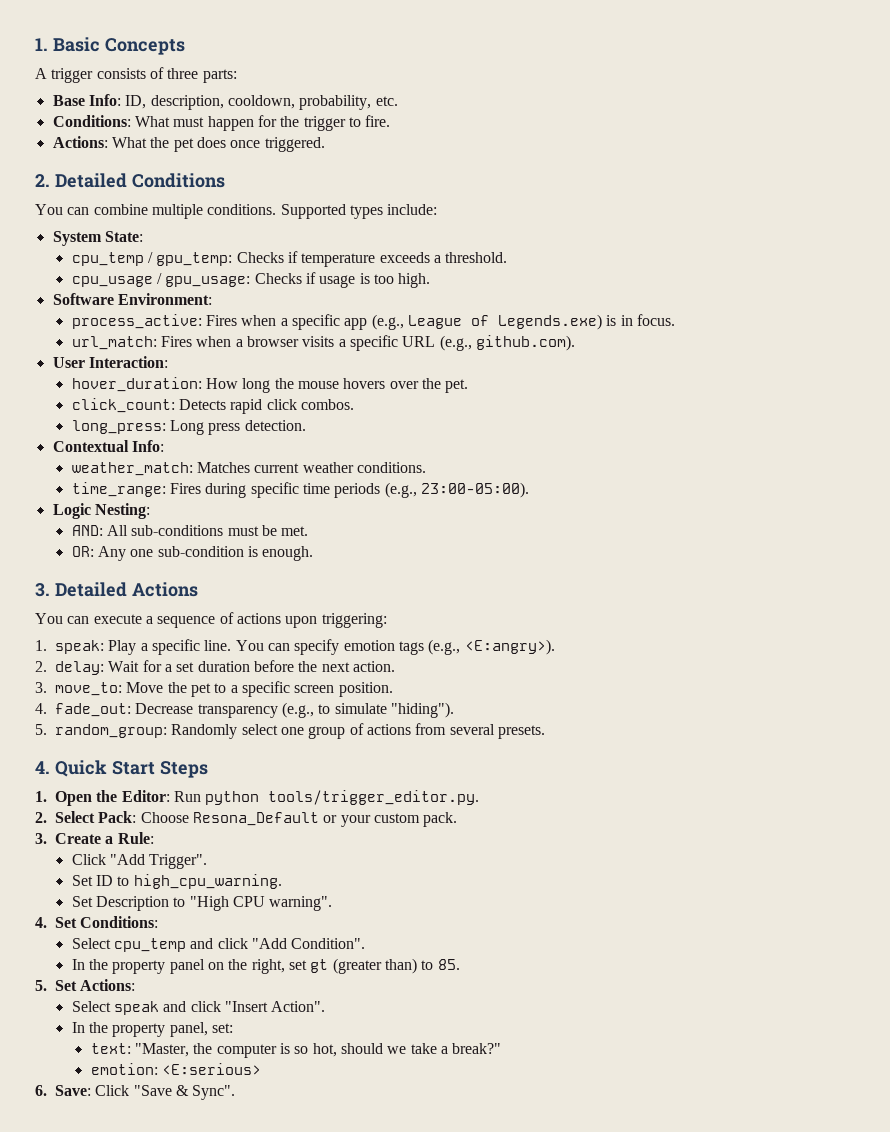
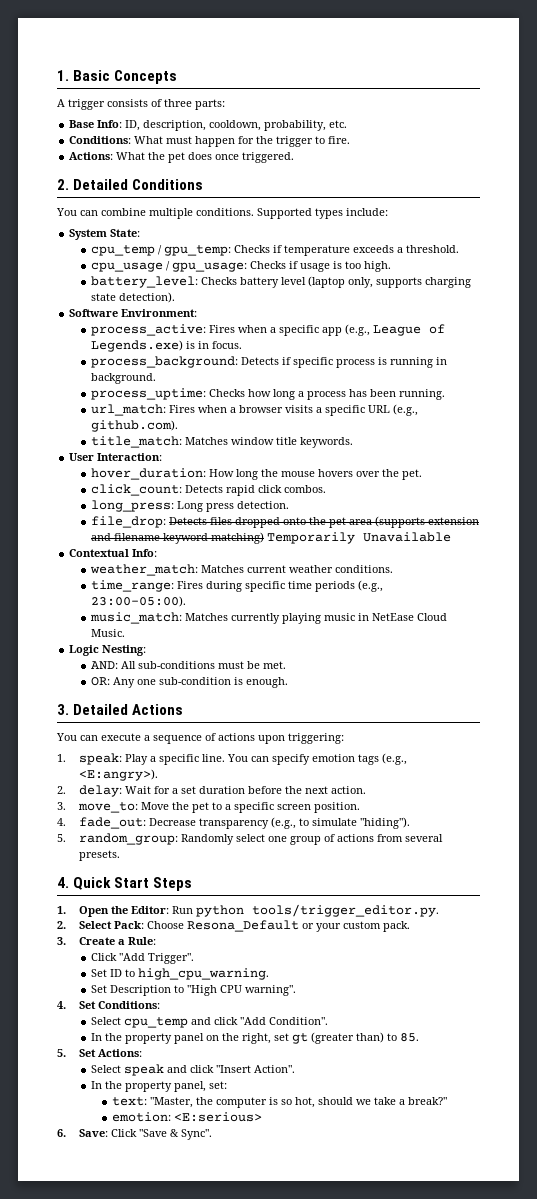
(431, 280) none -> [90,276,471,288] [90,292,175,303] // battery_level: Checks battery level (laptop only, supports charging state detection).
(675, 320) none -> [90,356,447,368] [90,373,156,384] [90,388,445,400] // process_background: Detects if specific process is running in background. // process_uptime: Checks how long a process has been running.
(575, 343) none -> [90,436,353,448] // title_match: Matches window title keywords.
(306, 425) none -> [90,516,479,528] [90,532,451,544] // file_drop: Detects files dropped onto the pet area (supports extension and filename keyword matching) Temporarily Unavailable
(529, 490) none -> [89,612,447,624] [90,629,125,637] // music_match: Matches currently playing music in NetEase Cloud Music.

